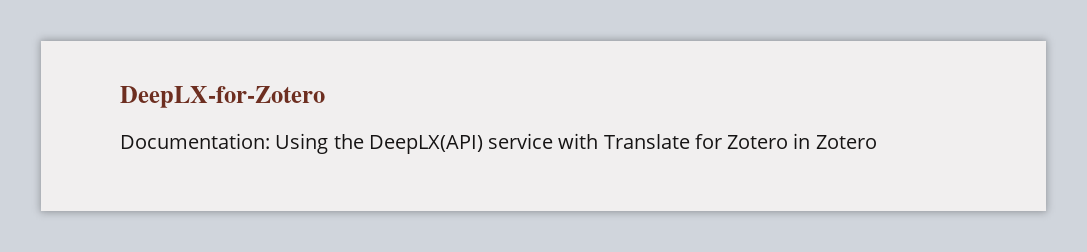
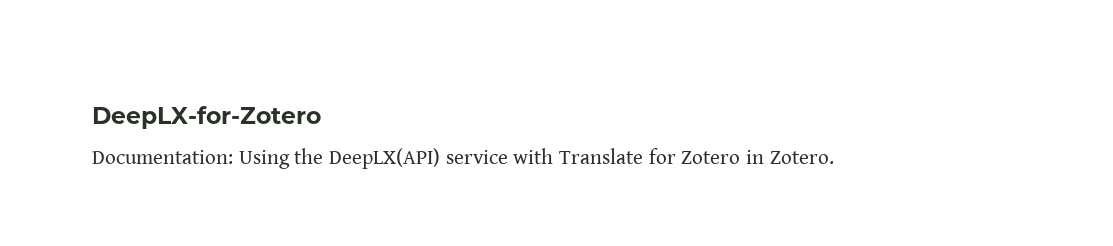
[815,135,877,149] Zotero -> [769,151,834,164] Zotero.

